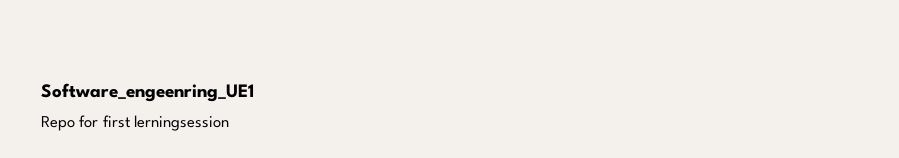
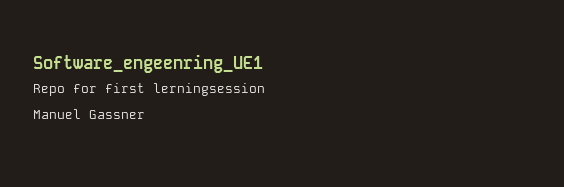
(230, 123) none -> [33,109,145,119] // Manuel Gassner

